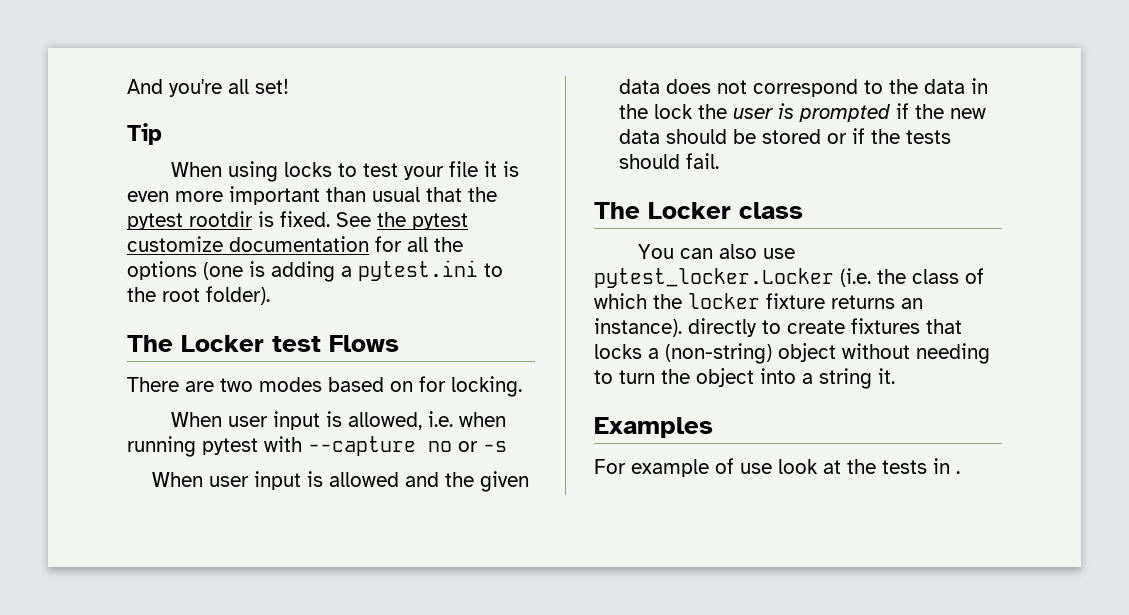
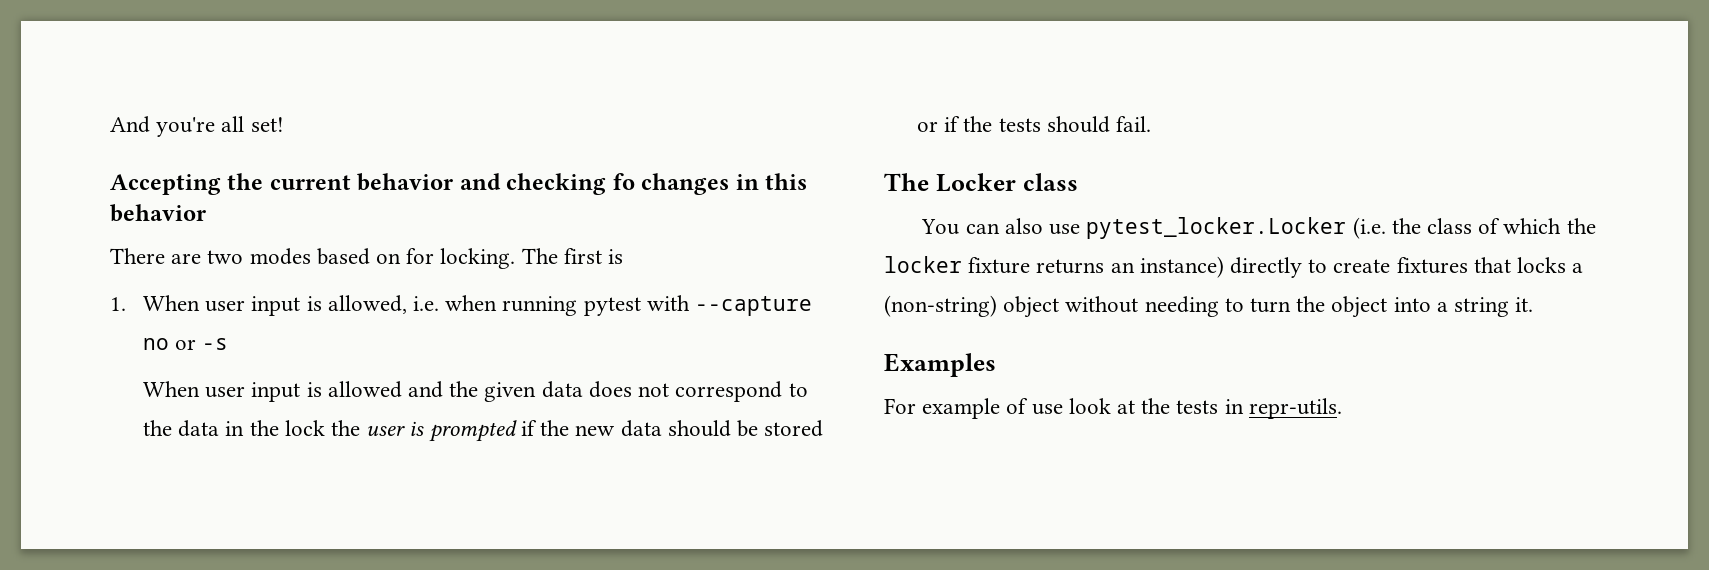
[127,123,162,145] [171,161,520,182] [127,186,497,205] [127,211,468,230] [127,236,463,252] [127,260,503,282] [127,286,270,305] [127,335,399,352] Tip // When using locks to test your file it is even more important than usual that the pytest rootdir is fixed. See the pytest customize documentation for all the options (one is adding a pytest.ini to the root folder). // The Locker test Flows -> [110,173,808,195] [110,204,206,222] Accepting the current behavior and checking fo changes in this behavior
(522, 386) // -> [521,248,624,264] [110,297,126,311] The first is // 1.
[594,318,682,337] instance). -> [1139,256,1224,278] instance)
[956,471,960,474] . -> [1248,398,1342,419] repr-utils.

